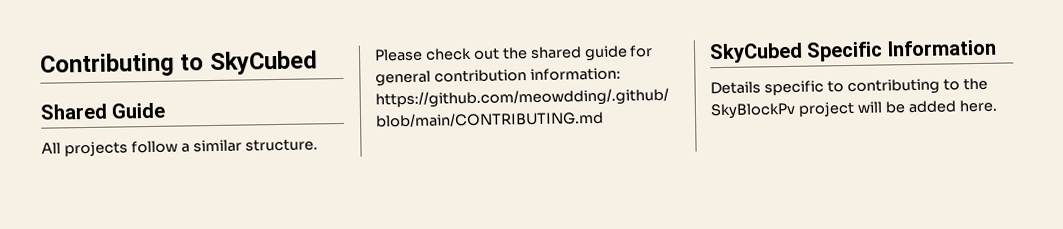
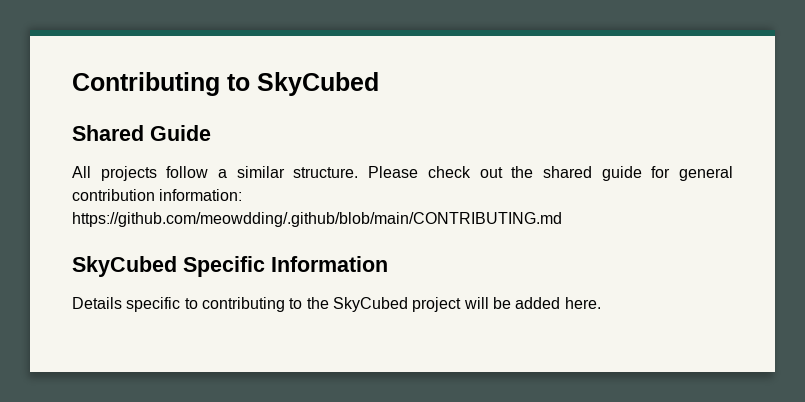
[710,102,796,120] SkyBlockPv -> [332,297,408,312] SkyCubed

